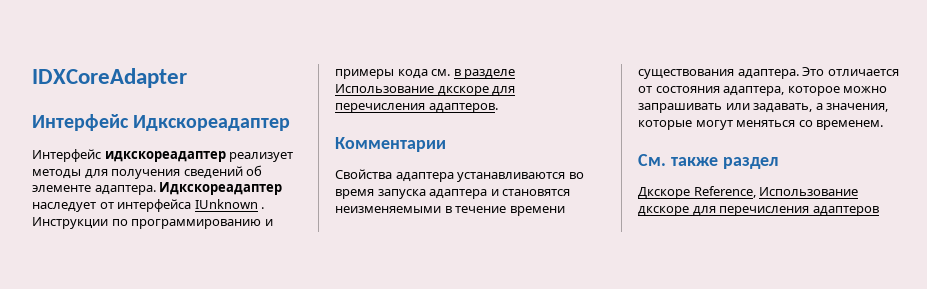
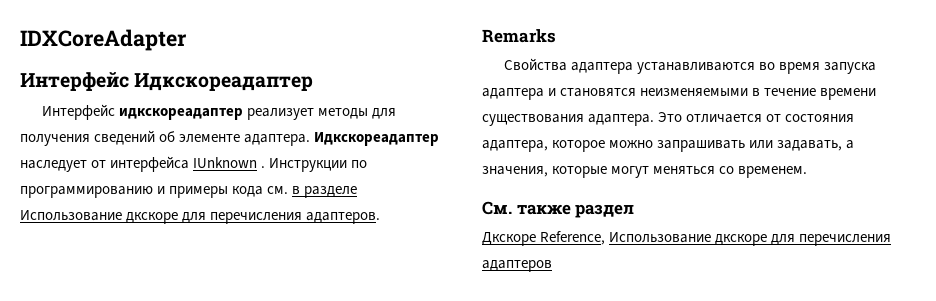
[335,137,446,152] Комментарии -> [482,29,556,43] Remarks

